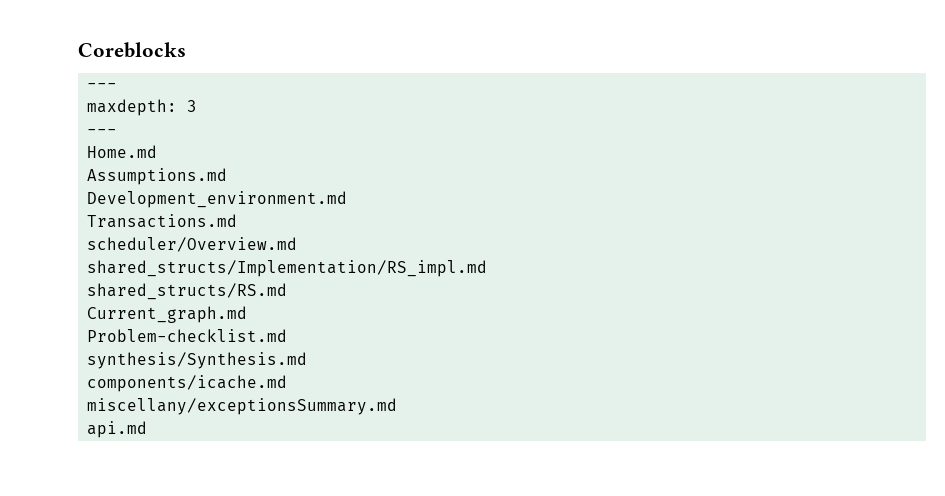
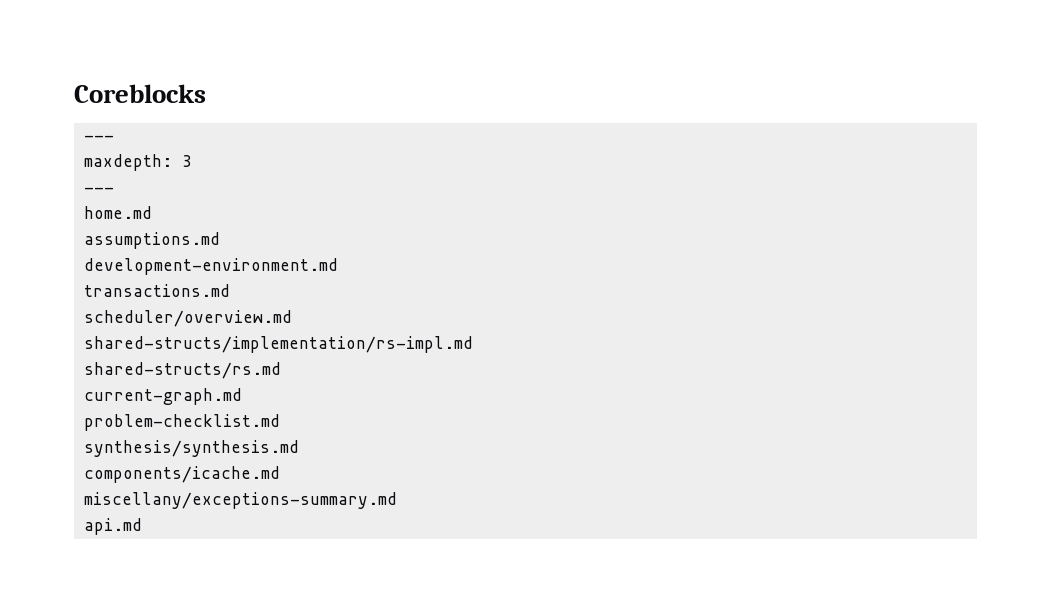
[87,145,157,158] [87,168,227,185] [87,191,347,208] [87,214,237,228] [87,237,297,252] [87,260,487,277] [87,283,287,300] [87,306,247,323] [87,329,287,342] [87,352,307,369] Home.md // Assumptions.md // Development_environment.md // Transactions.md // scheduler/Overview.md // shared_structs/Implementation/RS_impl.md // shared_structs/RS.md // Current_graph.md // Problem-checklist.md // synthesis/Synthesis.md -> [84,206,153,219] [84,232,221,249] [84,258,339,275] [84,284,231,297] [84,310,293,327] [84,336,474,353] [84,362,282,379] [84,388,243,405] [84,414,281,431] [84,440,300,457] home.md // assumptions.md // development-environment.md // transactions.md // scheduler/overview.md // shared-structs/implementation/rs-impl.md // shared-structs/rs.md // current-graph.md // problem-checklist.md // synthesis/synthesis.md
[87,398,397,415] miscellany/exceptionsSummary.md -> [84,492,398,509] miscellany/exceptions-summary.md

